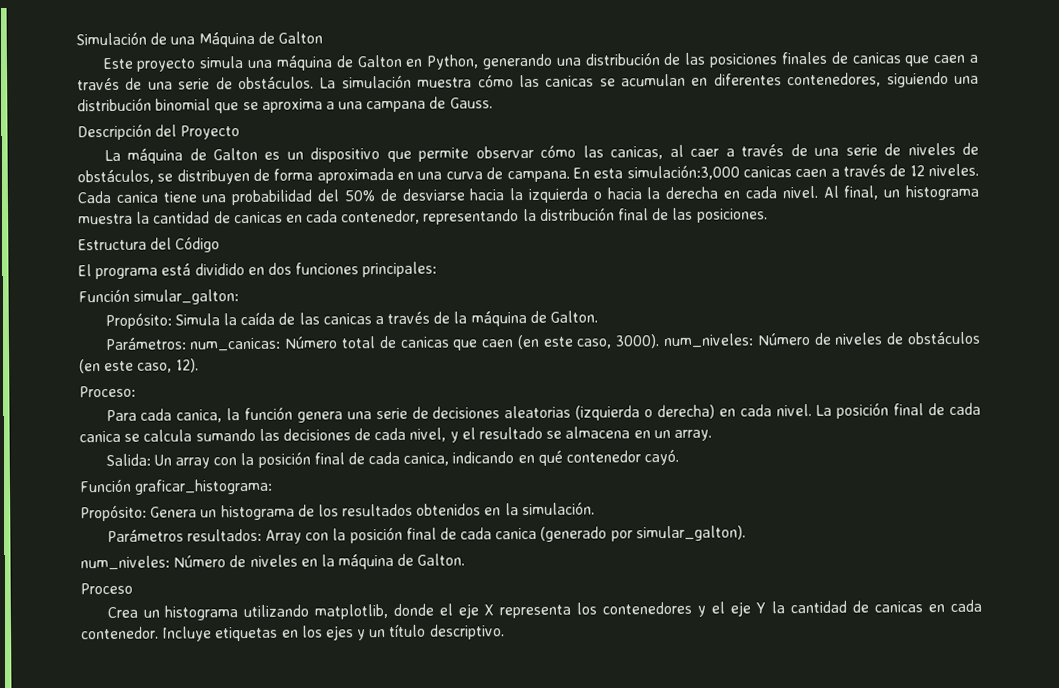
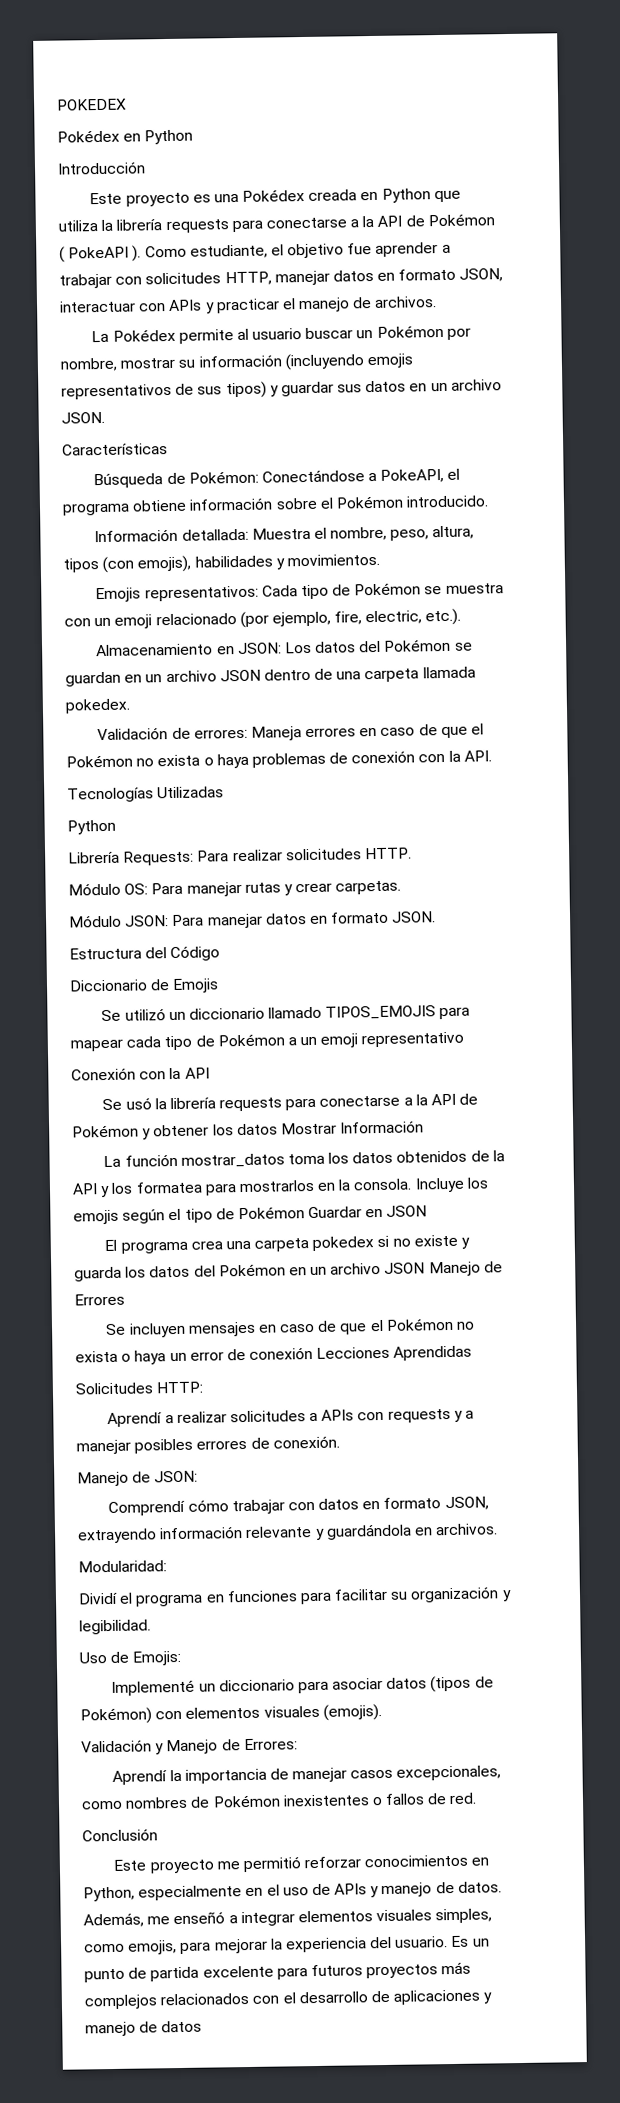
[76,31,323,48] [102,51,978,72] [77,71,980,91] [77,96,493,114] [77,123,241,141] [103,142,980,164] [77,163,980,185] [77,184,980,206] [78,207,768,225] [78,236,221,253] [78,261,438,280] [78,288,240,305] [104,310,598,330] [104,331,981,352] [79,358,199,374] [79,385,136,398] [105,402,981,423] [79,426,712,443] [105,448,680,469] [79,478,274,495] [80,501,595,522] [106,525,746,544] [80,553,466,571] [80,582,133,595] [106,599,983,621] [81,623,505,642] Simulación de una Máquina de Galton // Este proyecto simula una máquina de Galton en Python, generando una distribución de las posiciones finales de canicas que caen a través de una serie de obstáculos. La simulación muestra cómo las canicas se acumulan en diferentes contenedores, siguiendo una distribución binomial que se aproxima a una campana de Gauss. // Descripción del Proyecto // La máquina de Galton es un dispositivo que permite observar cómo las canicas, al caer a través de una serie de niveles de obstáculos, se distribuyen de forma aproximada en una curva de campana. En esta simulación:3,000 canicas caen a través de 12 niveles. Cada canica tiene una probabilidad del 50% de desviarse hacia la izquierda o hacia la derecha en cada nivel. Al final, un histograma muestra la cantidad de canicas en cada contenedor, representando la distribución final de las posiciones. // Estructura del Código // El programa está dividido en dos funciones principales: // Función simular_galton: // Propósito: Simula la caída de las canicas a través de la máquina de Galton. // Parámetros: num_canicas: Número total de canicas que caen (en este caso, 3000). num_niveles: Número de niveles de obstáculos (en este caso, 12). // Proceso: // Para cada canica, la función genera una serie de decisiones aleatorias (izquierda o derecha) en cada nivel. La posición final de cada canica se calcula sumando las decisiones de cada nivel, y el resultado se almacena en un array. // Salida: Un array con la posición final de cada canica, indicando en qué contenedor cayó. // Función graficar_histograma: // Propósito: Genera un histograma de los resultados obtenidos en la simulación. // Parámetros resultados: Array con la posición final de cada canica (generado por simular_galton). // num_niveles: Número de niveles en la máquina de Galton. // Proceso // Crea un histograma utilizando matplotlib, donde el eje X representa los contenedores y el eje Y la cantidad de canicas en cada contenedor. Incluye etiquetas en los ejes y un título descriptivo. -> [57,98,127,111] [57,129,194,145] [57,161,146,175] [89,188,461,207] [58,213,495,234] [59,242,451,263] [59,268,504,289] [59,296,438,314] [91,324,471,344] [60,353,413,372] [61,379,502,400] [61,411,105,424] [62,443,168,456] [93,468,461,489] [62,495,490,516] [94,525,475,543] [63,553,380,573] [95,582,504,603] [64,608,462,629] [96,638,473,657] [65,666,476,687] [65,698,131,714] [97,723,484,741] [66,750,492,769] [67,786,225,803] [67,819,116,835] [68,847,412,866] [68,880,402,897] [68,911,437,929] [69,945,221,962] [69,978,220,994] [101,1005,471,1022] [70,1031,465,1052] [71,1067,210,1081] [102,1093,479,1112] [72,1120,425,1140] [103,1150,505,1168] [72,1177,489,1198] [73,1205,428,1225] [104,1234,470,1254] [74,1261,503,1282] [74,1293,125,1306] [105,1317,475,1338] [75,1345,473,1365] [75,1381,204,1395] [107,1408,474,1428] [76,1435,340,1455] [77,1470,199,1487] [108,1496,489,1516] [77,1523,499,1544] [78,1560,167,1573] [78,1586,512,1607] [79,1619,151,1635] [79,1650,182,1666] [111,1675,494,1696] [80,1704,382,1725] [81,1738,298,1755] [112,1765,502,1785] [81,1792,478,1810] [82,1828,158,1842] [113,1854,490,1874] [83,1881,502,1902] [83,1908,493,1928] [84,1935,490,1955] [84,1961,472,1983] [84,1989,493,2010] [85,2020,203,2037] POKEDEX // Pokédex en Python // Introducción // Este proyecto es una Pokédex creada en Python que utiliza la librería requests para conectarse a la API de Pokémon ( PokeAPI ). Como estudiante, el objetivo fue aprender a trabajar con solicitudes HTTP, manejar datos en formato JSON, interactuar con APIs y practicar el manejo de archivos. // La Pokédex permite al usuario buscar un Pokémon por nombre, mostrar su información (incluyendo emojis representativos de sus tipos) y guardar sus datos en un archivo JSON. // Características // Búsqueda de Pokémon: Conectándose a PokeAPI, el programa obtiene información sobre el Pokémon introducido. // Información detallada: Muestra el nombre, peso, altura, tipos (con emojis), habilidades y movimientos. // Emojis representativos: Cada tipo de Pokémon se muestra con un emoji relacionado (por ejemplo, fire, electric, etc.). // Almacenamiento en JSON: Los datos del Pokémon se guardan en un archivo JSON dentro de una carpeta llamada pokedex. // Validación de errores: Maneja errores en caso de que el Pokémon no exista o haya problemas de conexión con la API. // Tecnologías Utilizadas // Python // Librería Requests: Para realizar solicitudes HTTP. // Módulo OS: Para manejar rutas y crear carpetas. // Módulo JSON: Para manejar datos en formato JSON. // Estructura del Código // Diccionario de Emojis // Se utilizó un diccionario llamado TIPOS_EMOJIS para mapear cada tipo de Pokémon a un emoji representativo // Conexión con la API // Se usó la librería requests para conectarse a la API de Pokémon y obtener los datos Mostrar Información // La función mostrar_datos toma los datos obtenidos de la API y los formatea para mostrarlos en la consola. Incluye los emojis según el tipo de Pokémon Guardar en JSON // El programa crea una carpeta pokedex si no existe y guarda los datos del Pokémon en un archivo JSON Manejo de Errores // Se incluyen mensajes en caso de que el Pokémon no exista o haya un error de conexión Lecciones Aprendidas // Solicitudes HTTP: // Aprendí a realizar solicitudes a APIs con requests y a manejar posibles errores de conexión. // Manejo de JSON: // Comprendí cómo trabajar con datos en formato JSON, extrayendo información relevante y guardándola en archivos. // Modularidad: // Dividí el programa en funciones para facilitar su organización y legibilidad. // Uso de Emojis: // Implementé un diccionario para asociar datos (tipos de Pokémon) con elementos visuales (emojis). // Validación y Manejo de Errores: // Aprendí la importancia de manejar casos excepcionales, como nombres de Pokémon inexistentes o fallos de red. // Conclusión // Este proyecto me permitió reforzar conocimientos en Python, especialmente en el uso de APIs y manejo de datos. Además, me enseñó a integrar elementos visuales simples, como emojis, para mejorar la experiencia del usuario. Es un punto de partida excelente para futuros proyectos más complejos relacionados con el desarrollo de aplicaciones y manejo de datos

